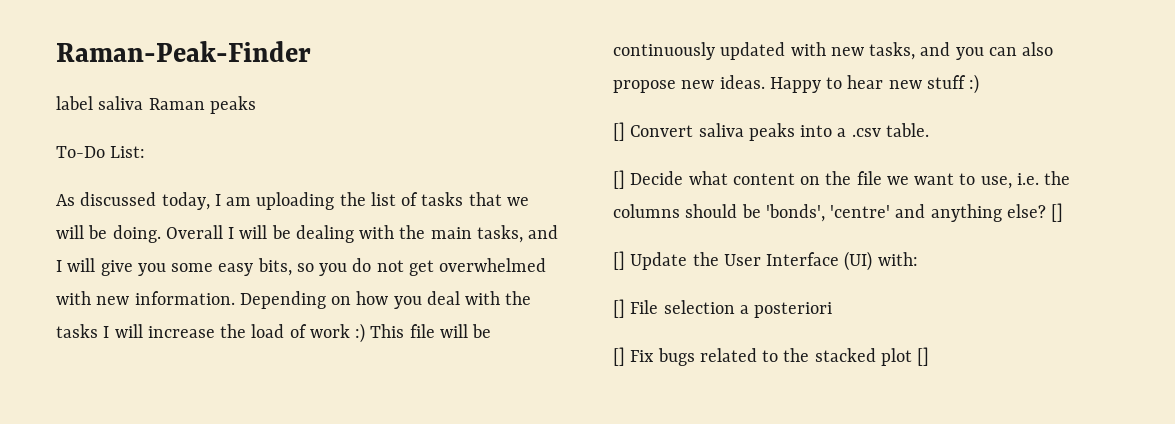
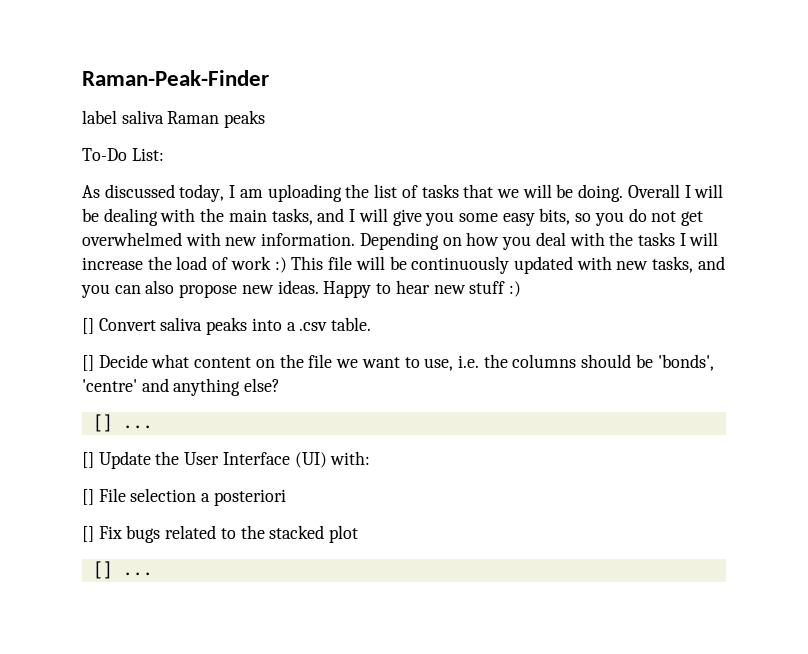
[1051,203,1064,222] [] -> [92,414,153,432] // [] ...
[917,347,930,366] [] -> [92,561,153,579] // [] ...

